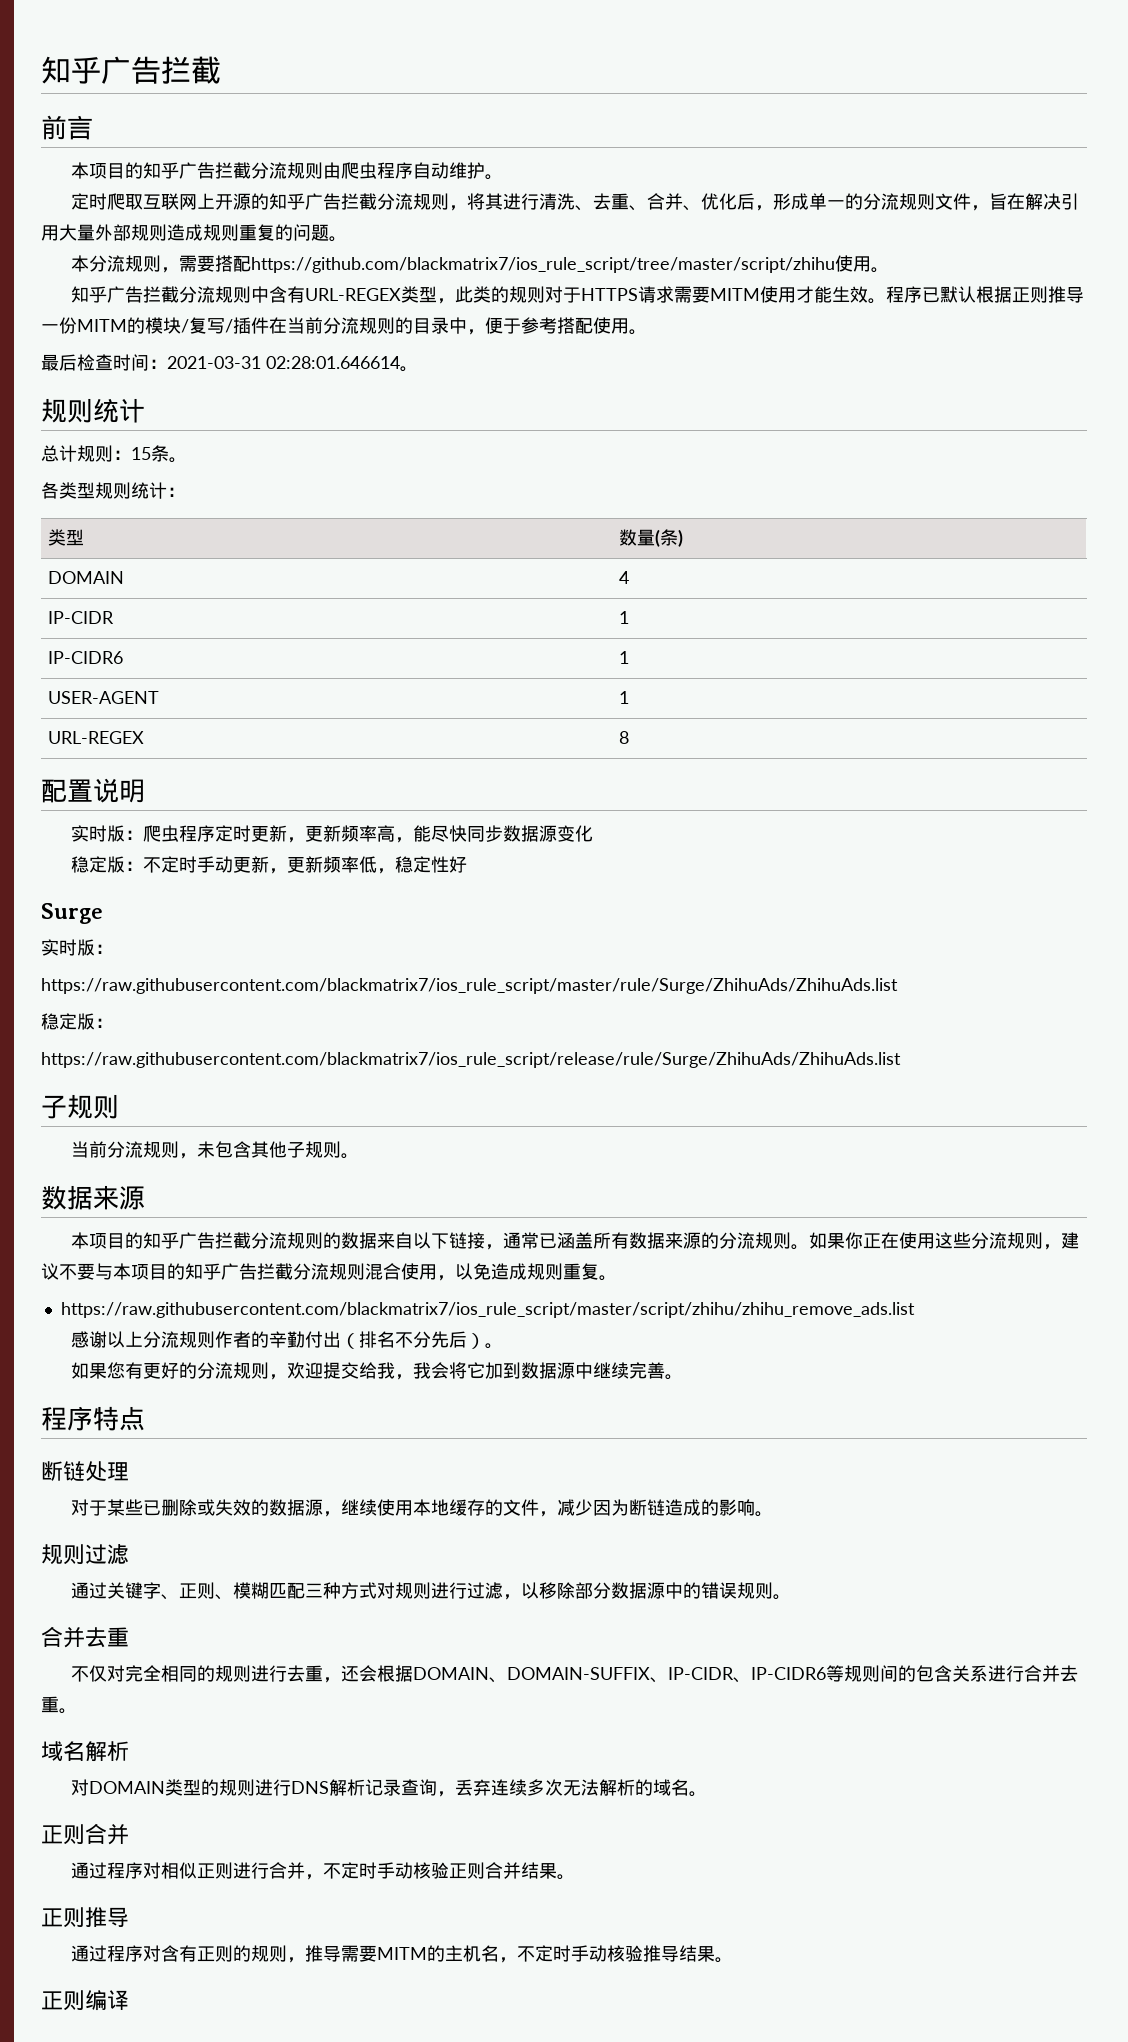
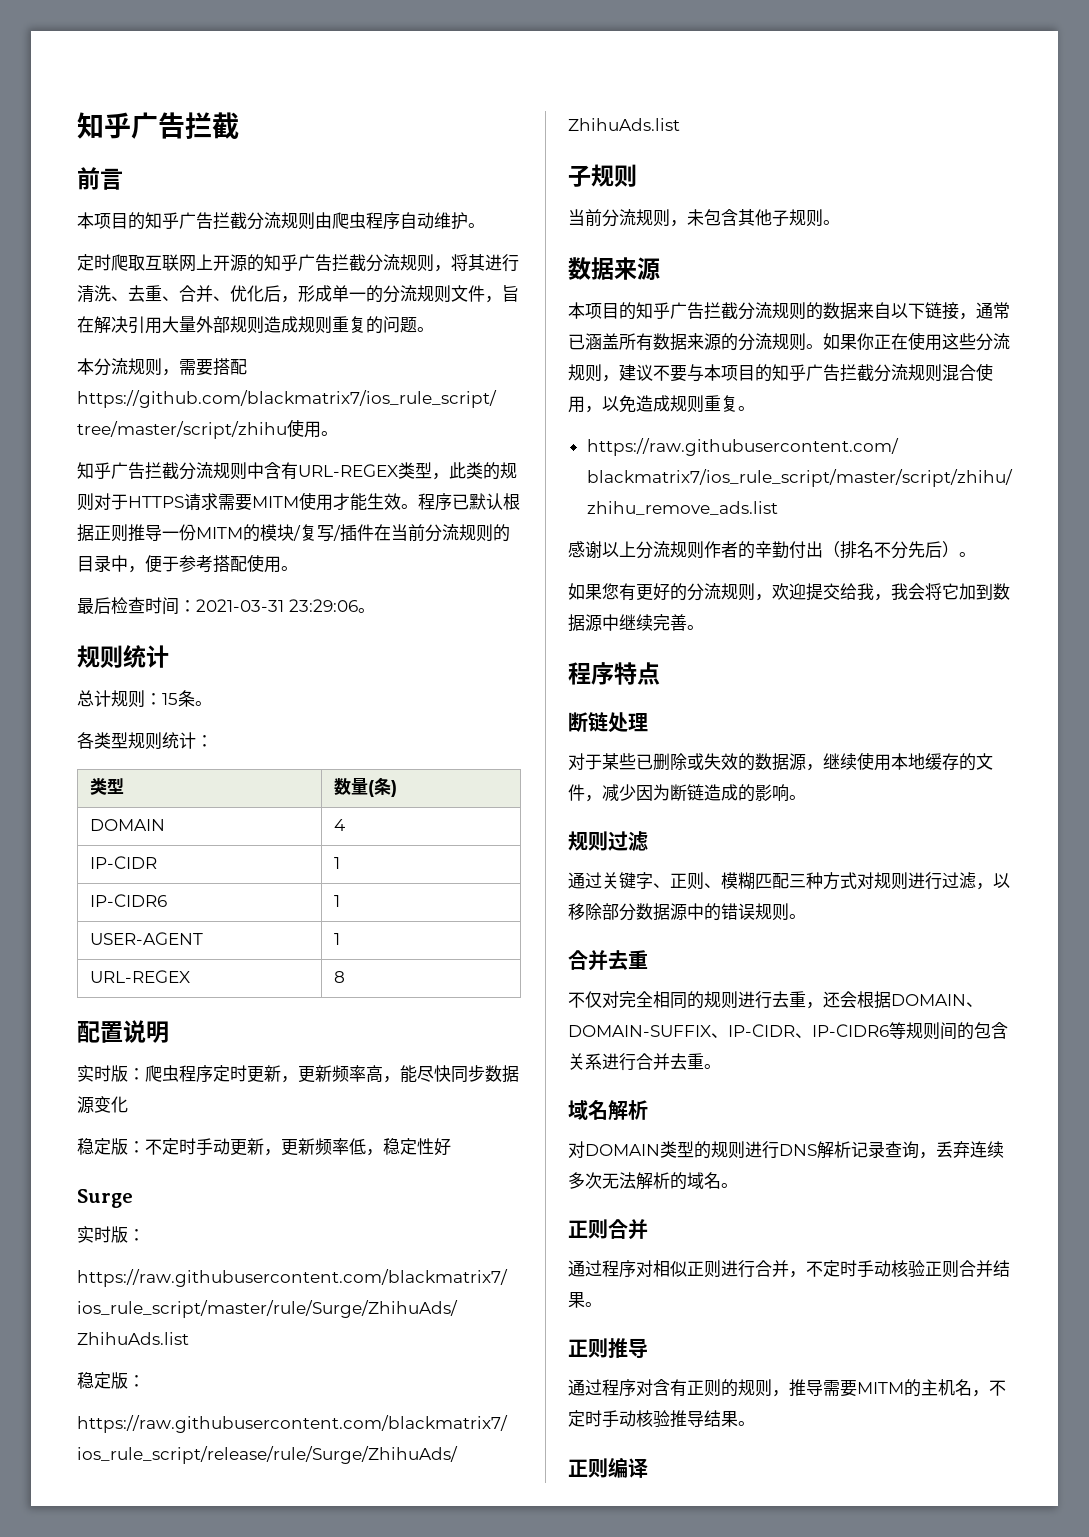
[266,356,400,369] 02:28:01.646614 -> [288,599,358,612] 23:29:06

